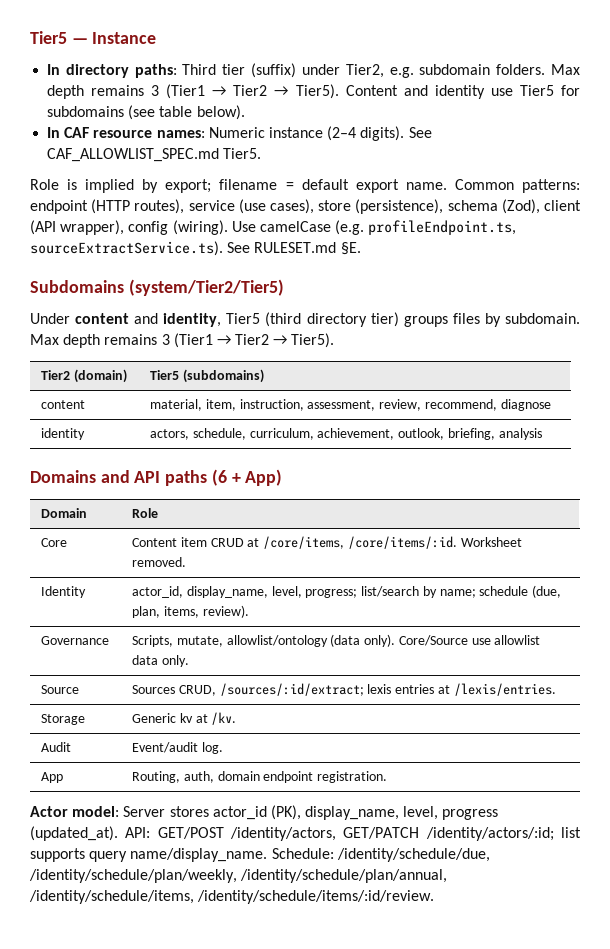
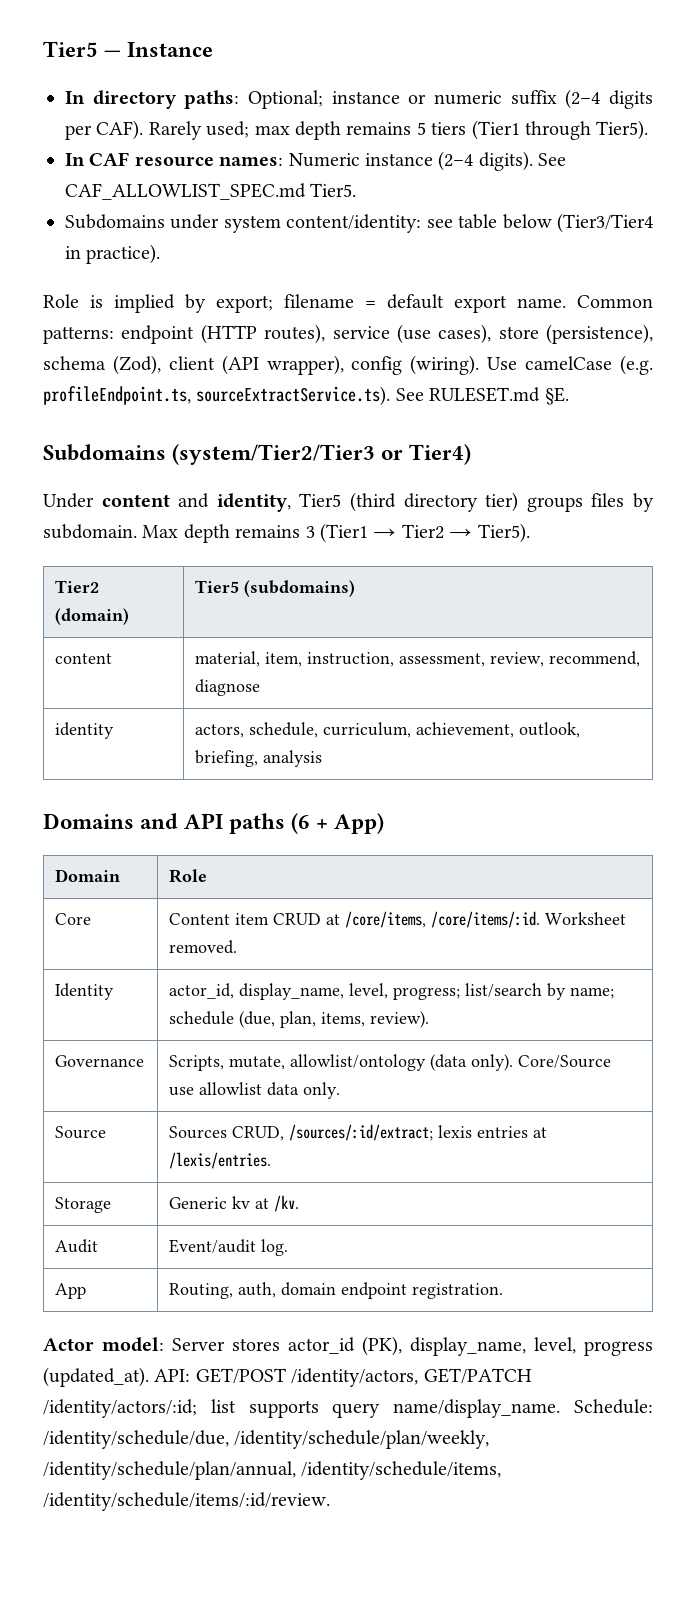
[182,63,580,78] [47,84,580,99] [47,105,245,120] Third tier (suffix) under Tier2, e.g. subdomain folders. Max depth remains 3 (Tier1 → Tier2 → Tier5). Content and identity use Tier5 for subdomains (see table below). -> [247,89,653,109] [65,120,649,140] Optional; instance or numeric suffix (2–4 digits per CAF). Rarely used; max depth remains 5 tiers (Tier1 through Tier5).
(262, 153) none -> [65,213,654,233] [65,244,161,264] // Subdomains under system content/identity: see table below (Tier3/Tier4 in practice).
[128,279,284,296] (system/Tier2/Tier5) -> [172,444,472,465] (system/Tier2/Tier3 or Tier4)

